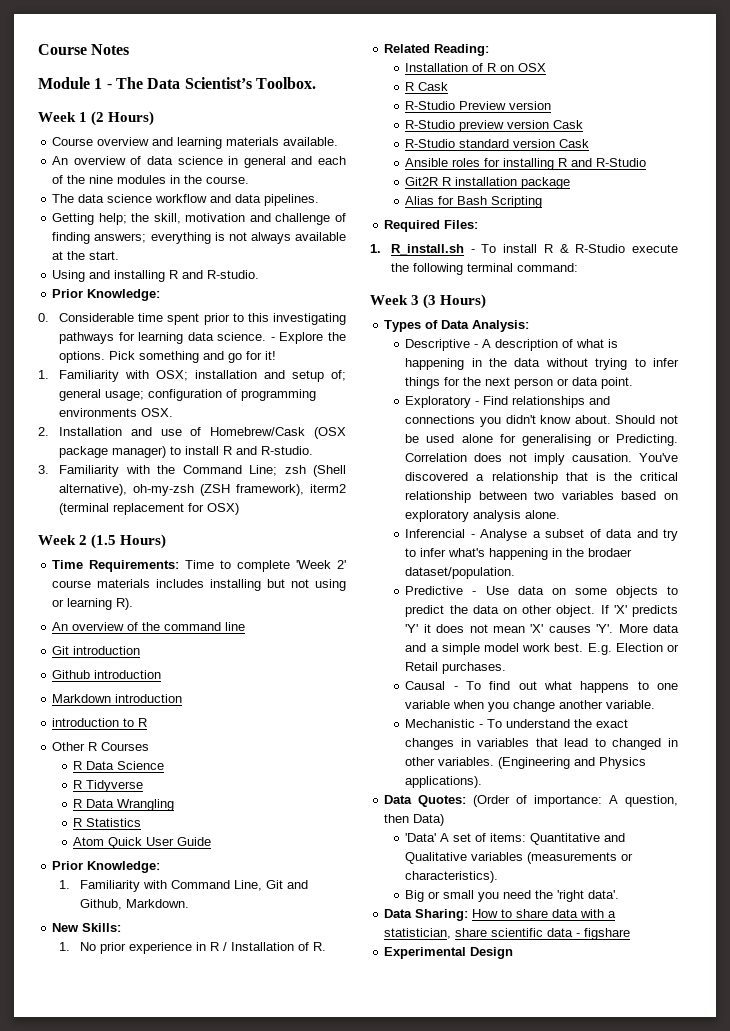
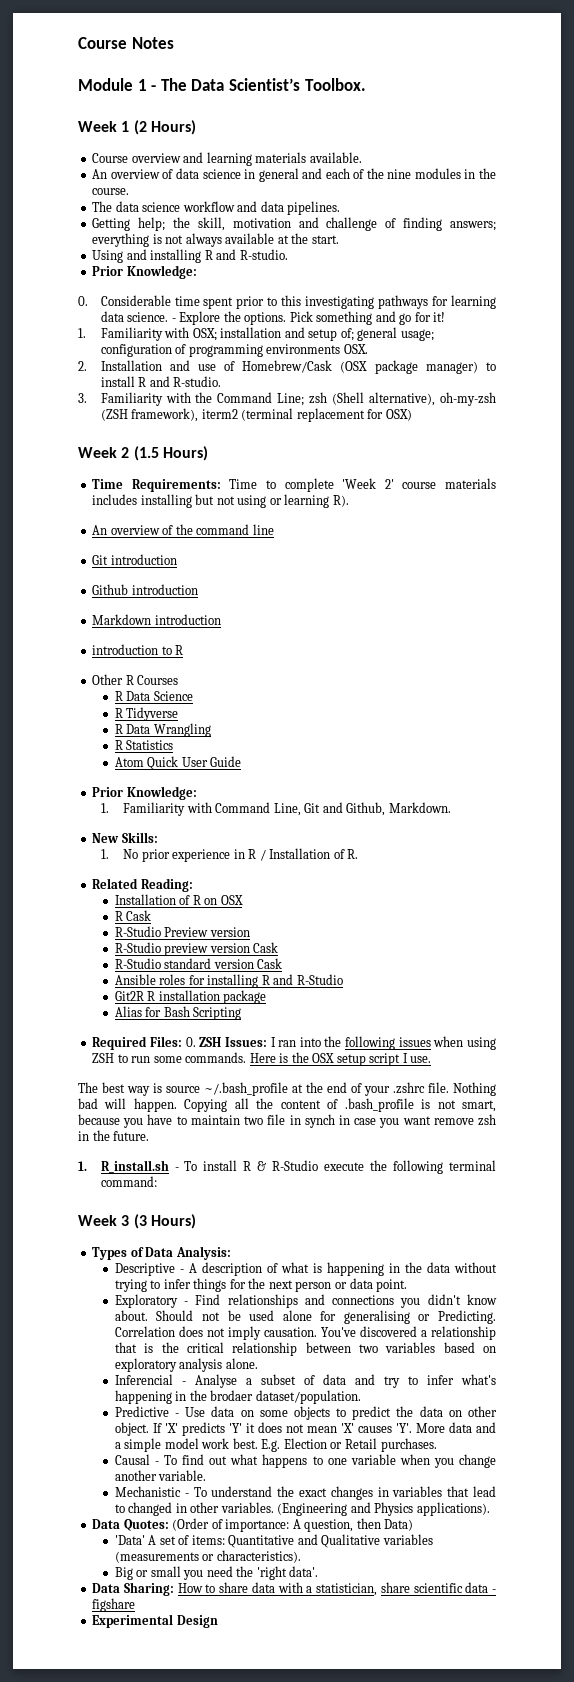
(479, 224) none -> [185,1036,496,1050] [92,1052,432,1066] [78,1082,496,1096] [78,1098,496,1112] [78,1114,497,1128] [78,1130,150,1141] 0. ZSH Issues: I ran into the following issues when using ZSH to run some commands. Here is the OSX setup script I use. // The best way is source ~/.bash_profile at the end of your .zshrc file. Nothing bad will happen. Copying all the content of .bash_profile is not smart, because you have to maintain two file in synch in case you want remove zsh in the future.

